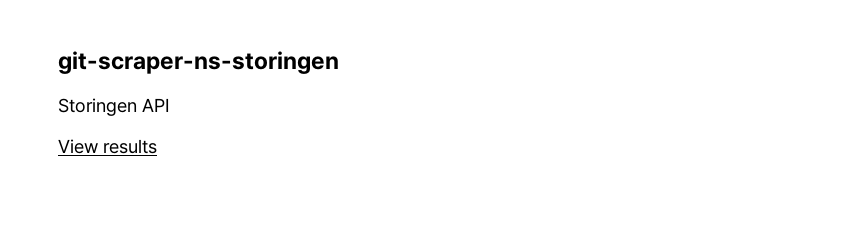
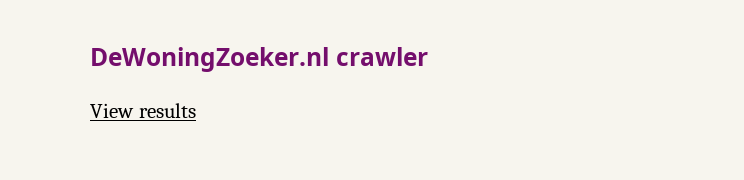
[58,51,339,74] [58,98,170,116] git-scraper-ns-storingen // Storingen API -> [90,47,428,72] DeWoningZoeker.nl crawler

